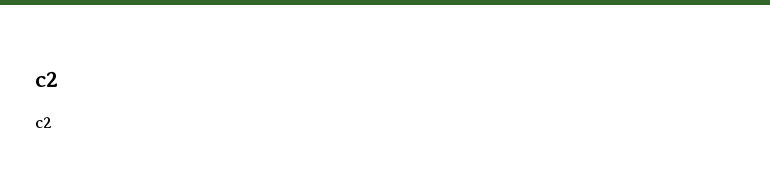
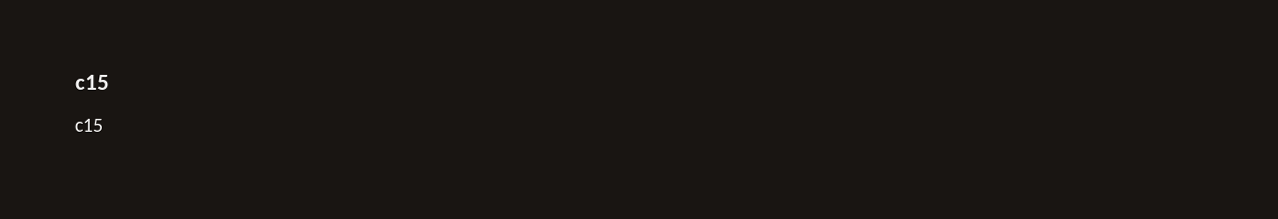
[35,71,58,87] [35,117,52,128] c2 // c2 -> [75,74,110,90] [74,118,103,132] c15 // c15

